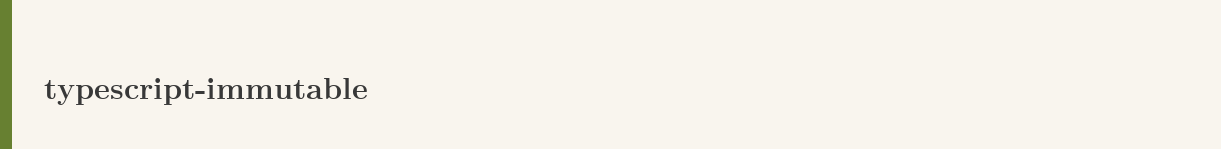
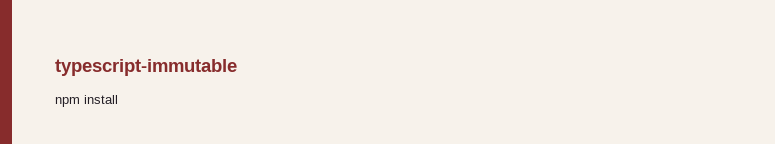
(368, 91) none -> [55,95,118,107] // npm install

